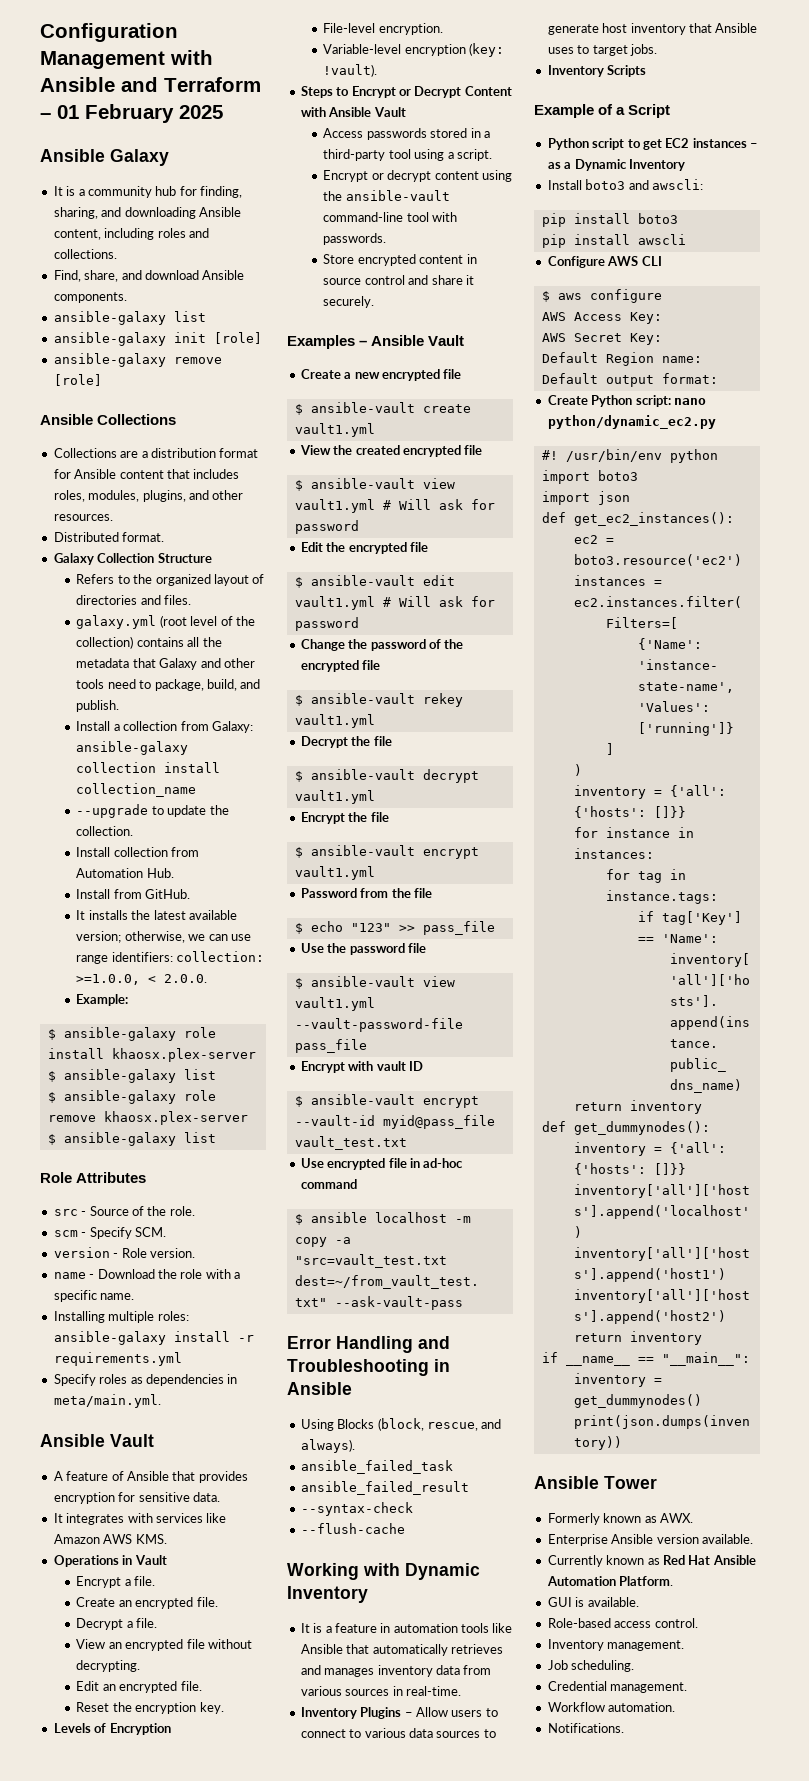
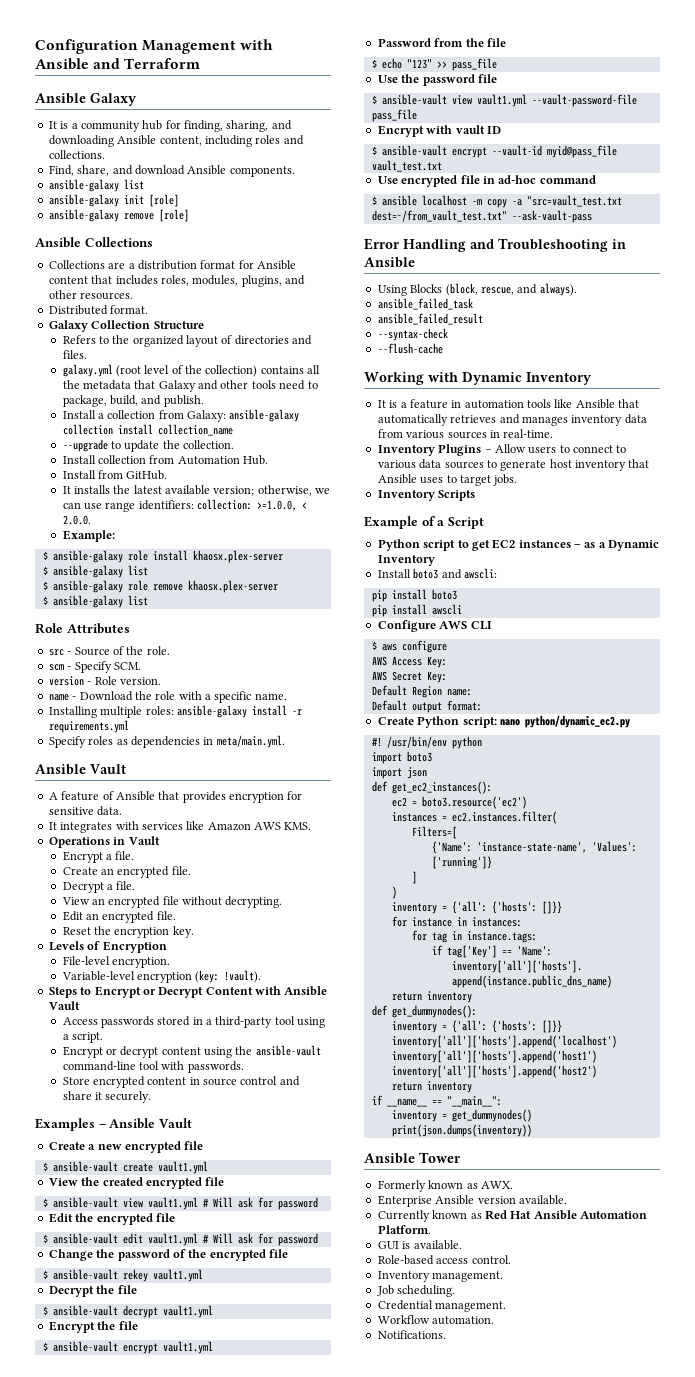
[40,104,223,123] – 01 February 2025 -> (201, 63) none

